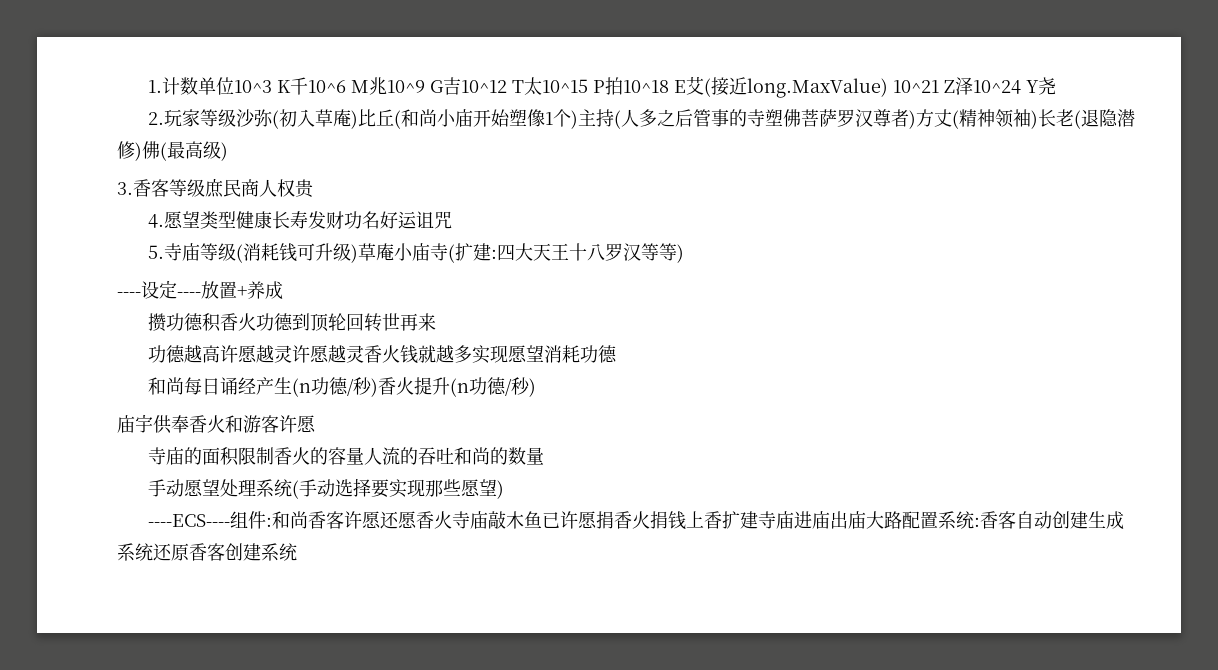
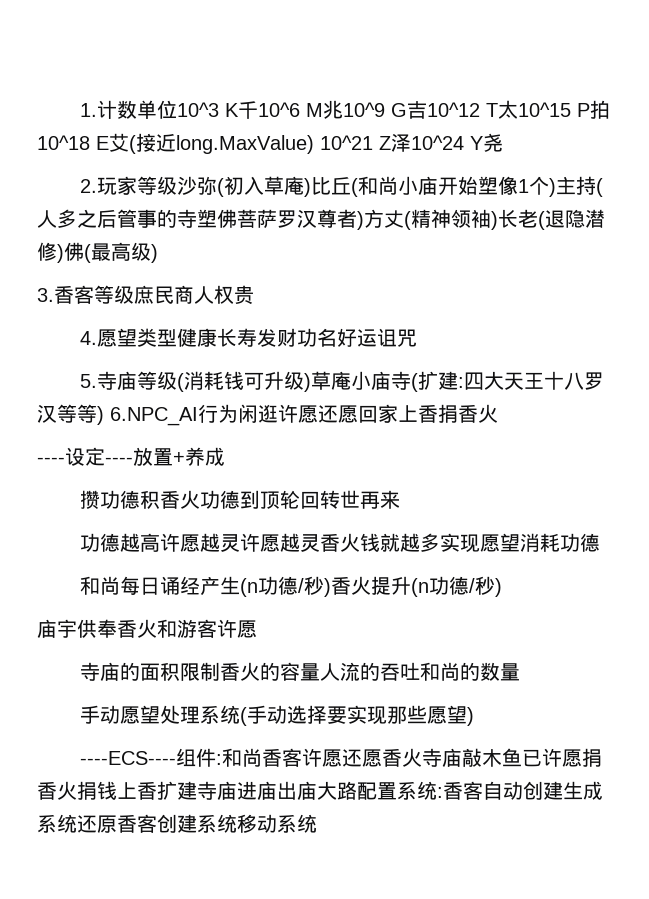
(685, 253) none -> [110,404,498,426] 6.NPC_AI行为闲逛许愿还愿回家上香捐香火
(297, 552) none -> [237,814,317,833] 移动系统

